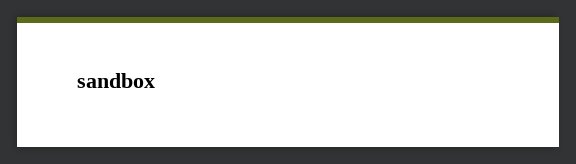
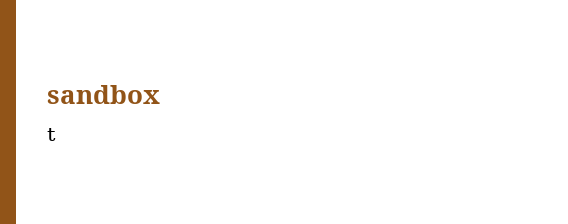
(155, 80) none -> [47,128,56,141] // t

